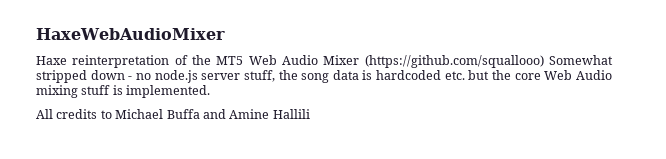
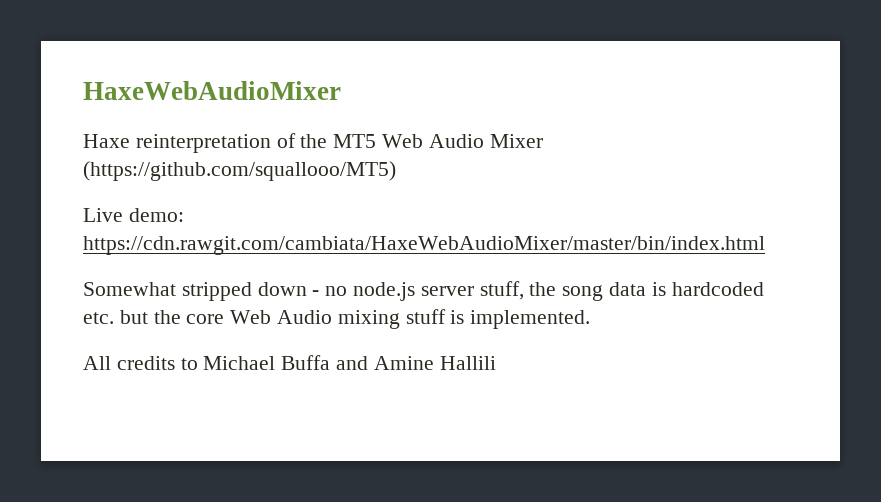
[364,55,544,68] (https://github.com/squallooo) -> [83,161,396,181] [83,208,184,222] [83,236,765,255] (https://github.com/squallooo/MT5) // Live demo: https://cdn.rawgit.com/cambiata/HaxeWebAudioMixer/master/bin/index.html //

